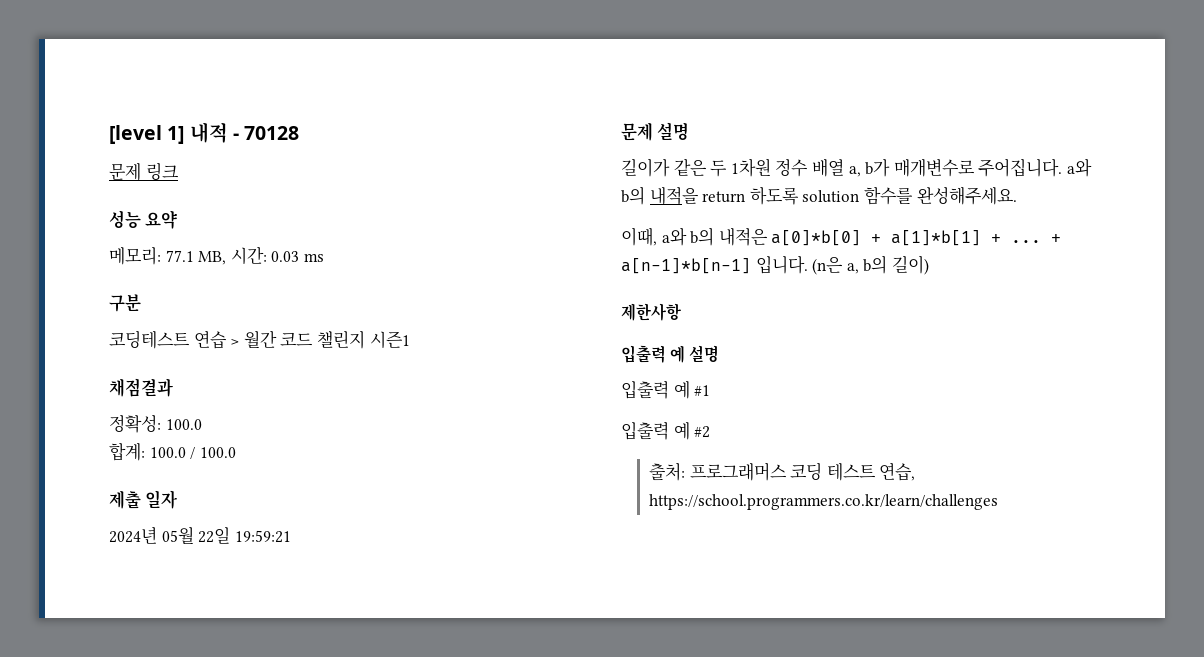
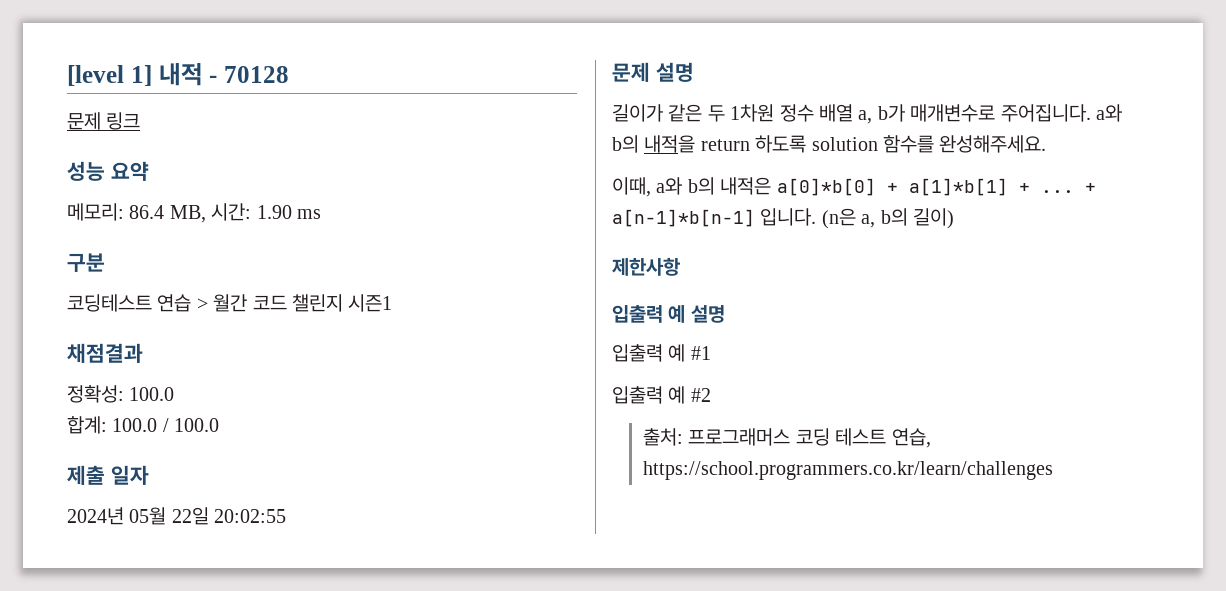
[165,250,194,262] 77.1 -> [129,205,165,219] 86.4
[271,251,300,262] 0.03 -> [256,205,292,219] 1.90
[234,530,291,543] 19:59:21 -> [214,509,287,523] 20:02:55

